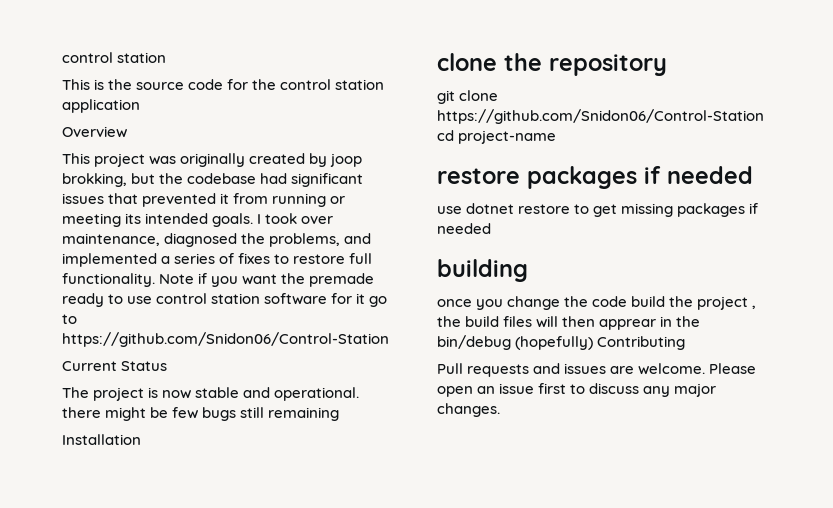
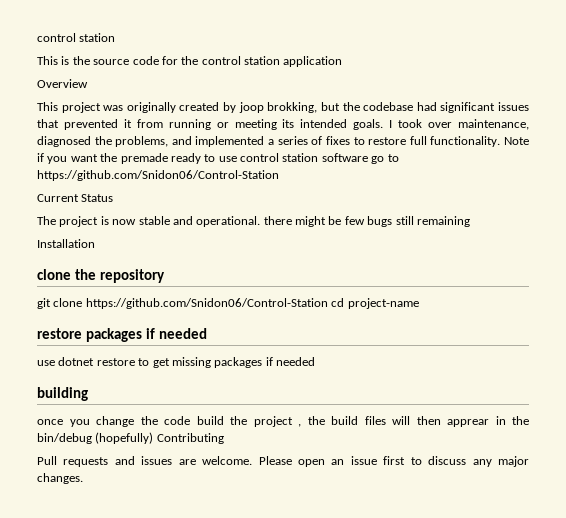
[331,293,366,304] for it -> (368, 157) none

